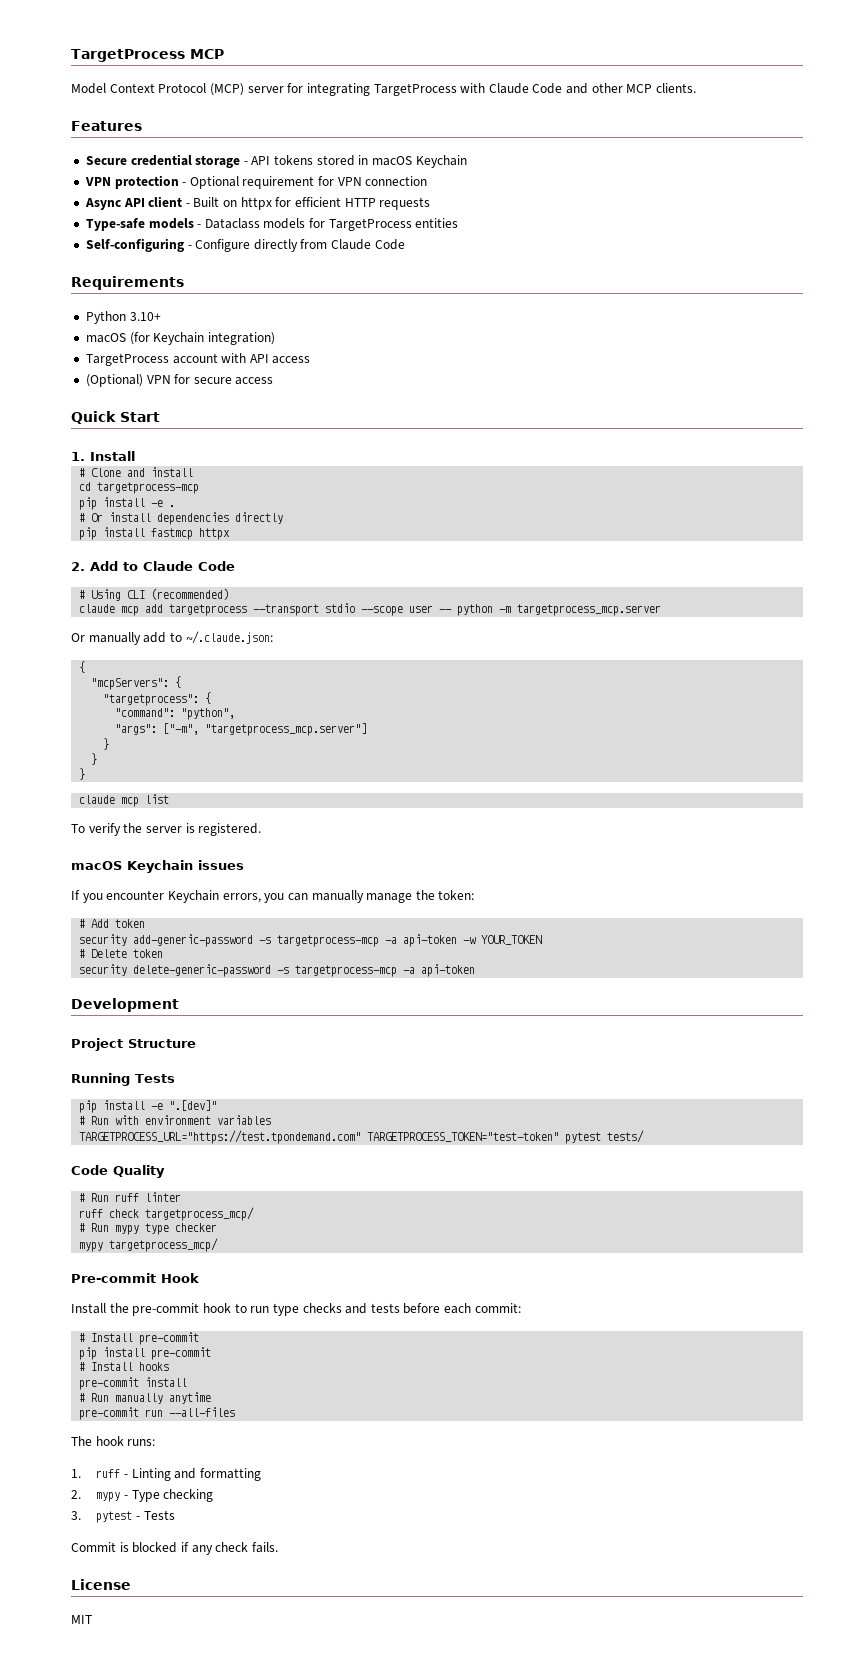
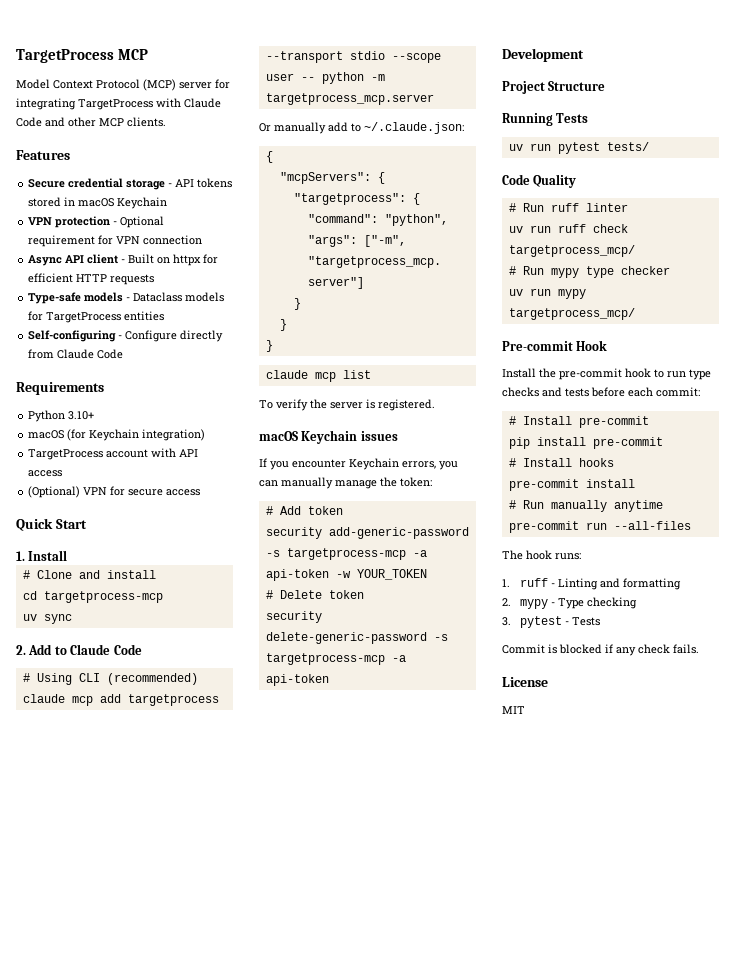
[79,497,176,510] [79,512,284,525] [79,527,231,540] pip install -e . // # Or install dependencies directly // pip install fastmcp httpx -> [22,614,72,624] uv sync
[79,1100,218,1113] [79,1115,272,1125] [79,1130,560,1144] pip install -e ".[dev]" // # Run with environment variables // TARGETPROCESS_URL="https://test.tpondemand.com" TARGETPROCESS_TOKEN="test-token" -> [508,143,551,151] uv run
(182, 1197) none -> [508,225,551,233] uv run
(218, 1227) none -> [508,288,551,296] uv run

